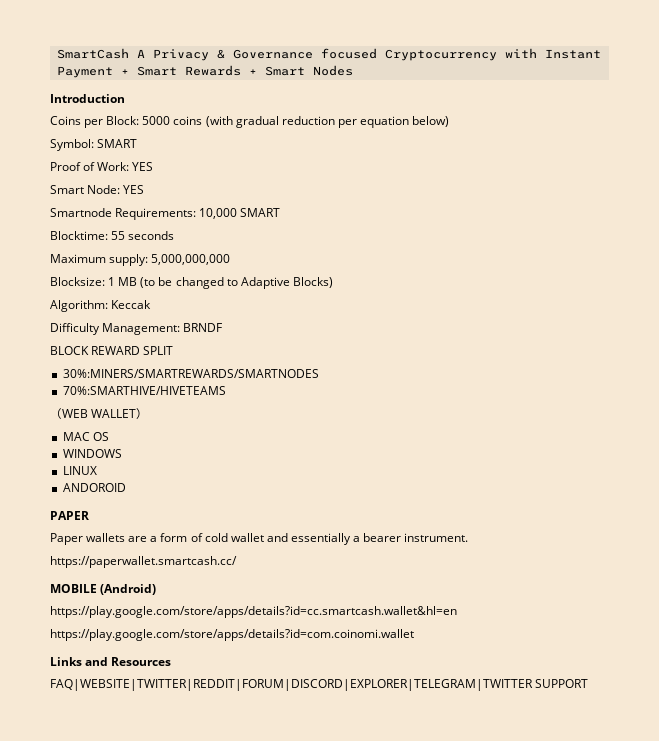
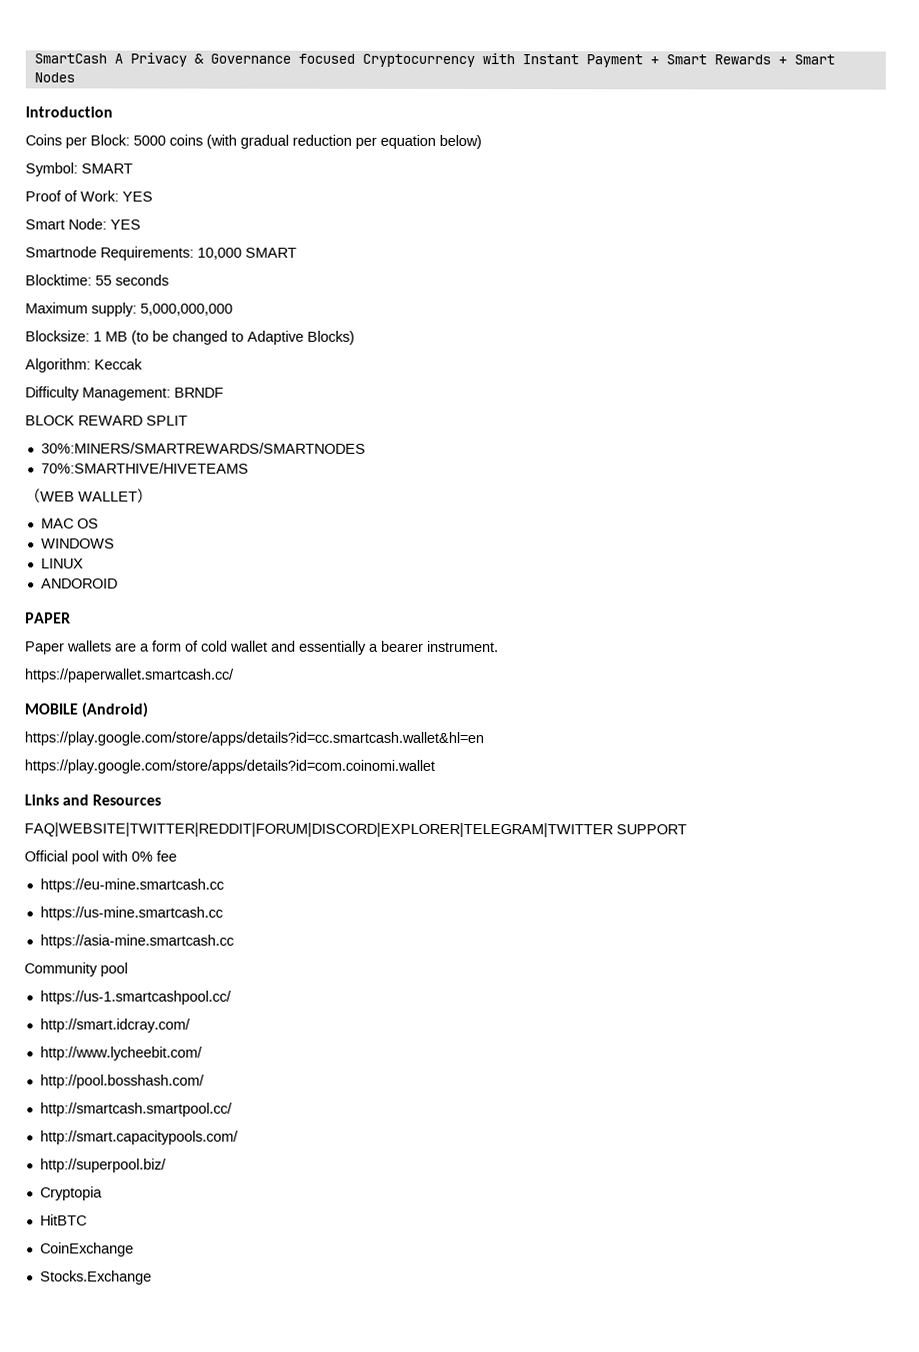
(589, 683) none -> [24,850,177,865] [39,878,224,893] [39,906,223,921] [39,934,234,949] [24,962,128,977] [39,990,232,1005] [39,1018,191,1033] [39,1046,203,1061] [39,1074,205,1089] [39,1102,233,1117] [39,1130,239,1145] [39,1158,167,1173] [39,1186,103,1201] [39,1214,87,1226] [39,1242,134,1257] [39,1270,152,1285] // Official pool with 0% fee // https://eu-mine.smartcash.cc // https://us-mine.smartcash.cc // https://asia-mine.smartcash.cc // Community pool // https://us-1.smartcashpool.cc/ // http://smart.idcray.com/ // http://www.lycheebit.com/ // http://pool.bosshash.com/ // http://smartcash.smartpool.cc/ // http://smart.capacitypools.com/ // http://superpool.biz/ // Cryptopia // HitBTC // CoinExchange // Stocks.Exchange

